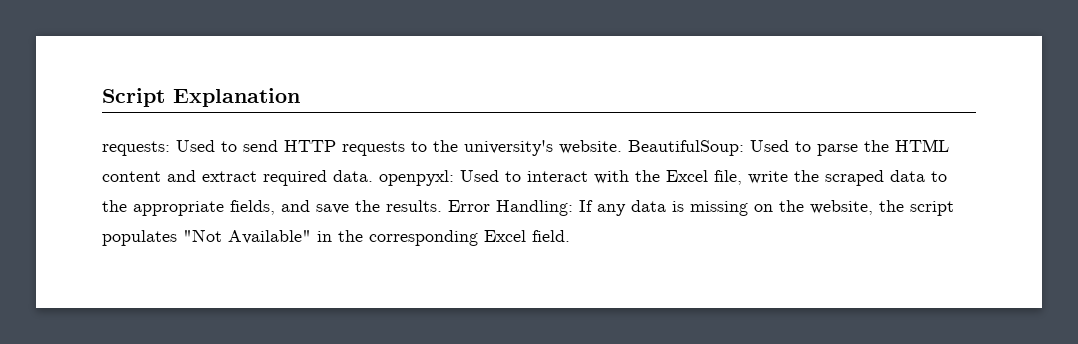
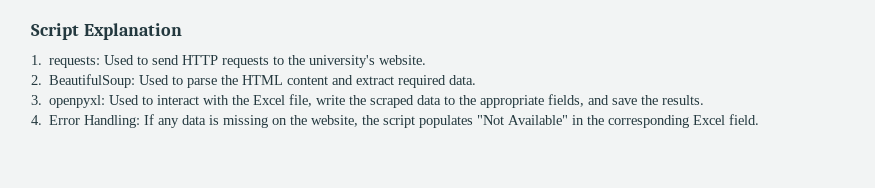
(300, 97) none -> [31,55,42,65] 1.
(622, 147) none -> [31,75,42,85] // 2.
(373, 176) none -> [31,95,42,105] // 3.
(442, 206) none -> [31,115,42,125] // 4.

